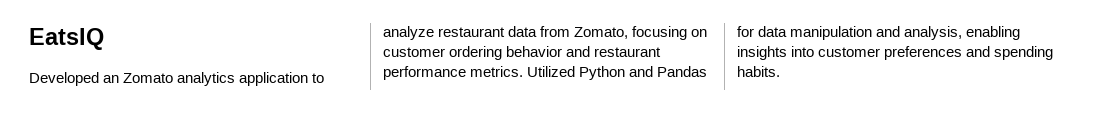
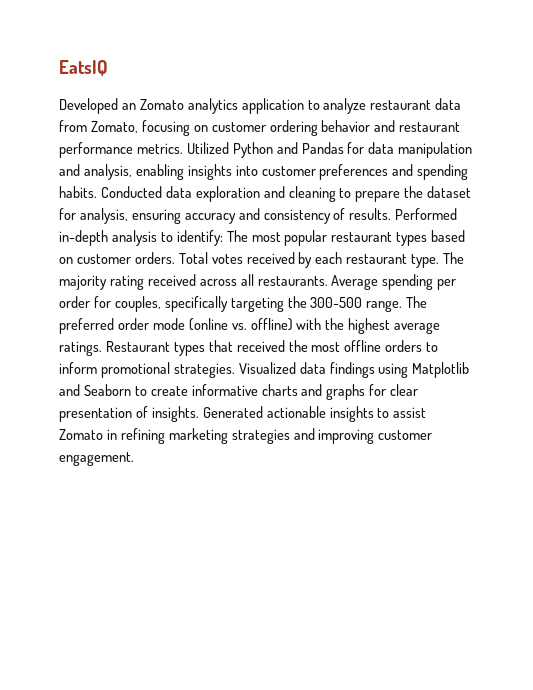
(780, 71) none -> [100,186,472,202] [59,208,458,224] [59,230,466,246] [59,252,465,268] [59,274,457,290] [59,296,428,312] [59,318,441,334] [59,340,439,356] [59,362,470,378] [59,384,419,400] [59,406,427,422] [59,428,433,444] [59,452,134,466] Conducted data exploration and cleaning to prepare the dataset for analysis, ensuring accuracy and consistency of results. Performed in-depth analysis to identify: The most popular restaurant types based on customer orders. Total votes received by each restaurant type. The majority rating received across all restaurants. Average spending per order for couples, specifically targeting the 300-500 range. The preferred order mode (online vs. offline) with the highest average ratings. Restaurant types that received the most offline orders to inform promotional strategies. Visualized data findings using Matplotlib and Seaborn to create informative charts and graphs for clear presentation of insights. Generated actionable insights to assist Zomato in refining marketing strategies and improving customer engagement.

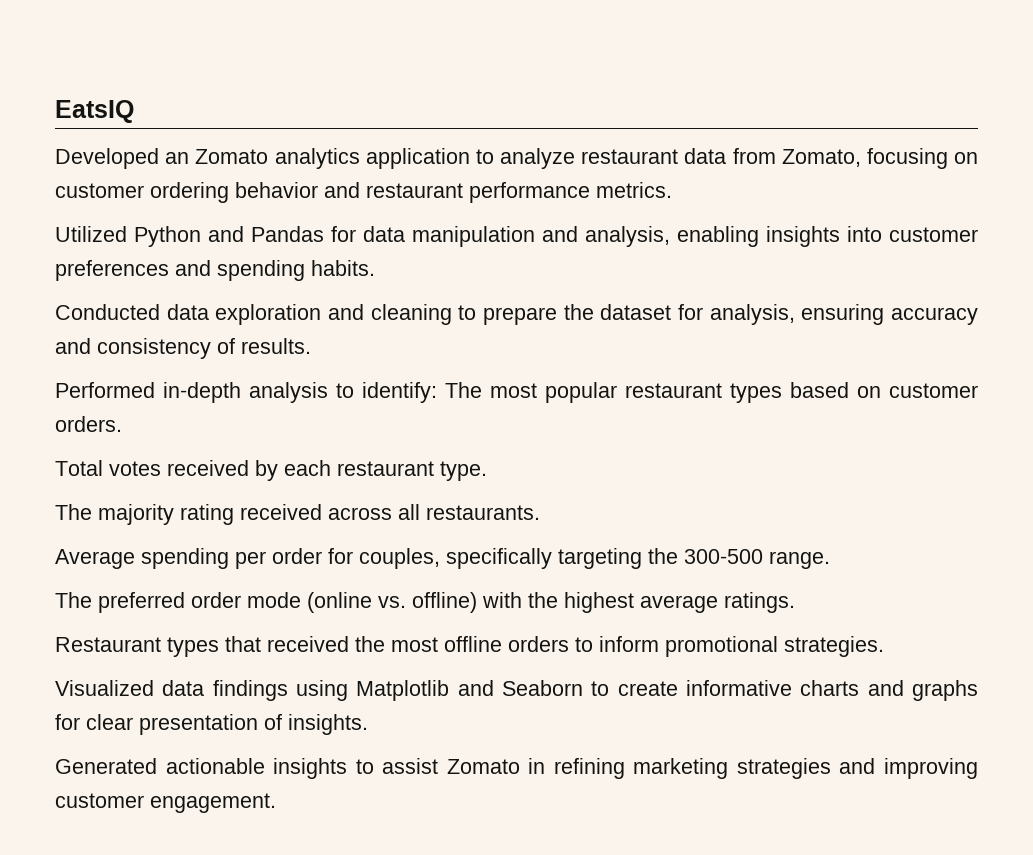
(183, 148) none -> (672, 190) //
(97, 192) none -> (375, 268) //
(392, 214) none -> (311, 346) //
(175, 258) none -> (122, 424) //
(440, 261) none -> (487, 471) //
(328, 281) none -> (540, 512) //
(403, 306) none -> (830, 560) //
(102, 348) none -> (795, 602) //
(235, 370) none -> (884, 646) //
(199, 414) none -> (368, 724) //

